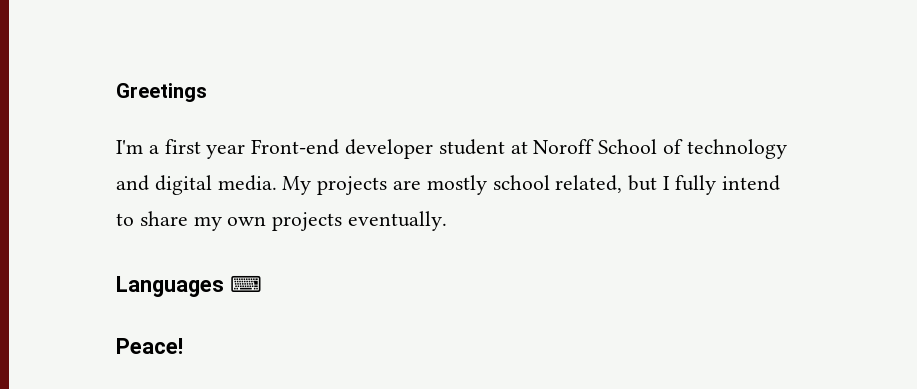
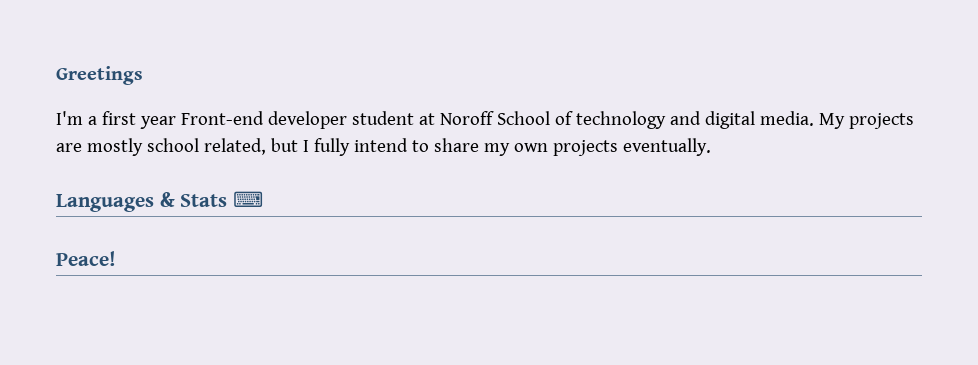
(224, 286) none -> [159,192,228,207] & Stats

